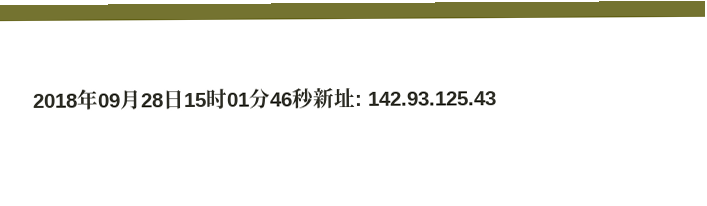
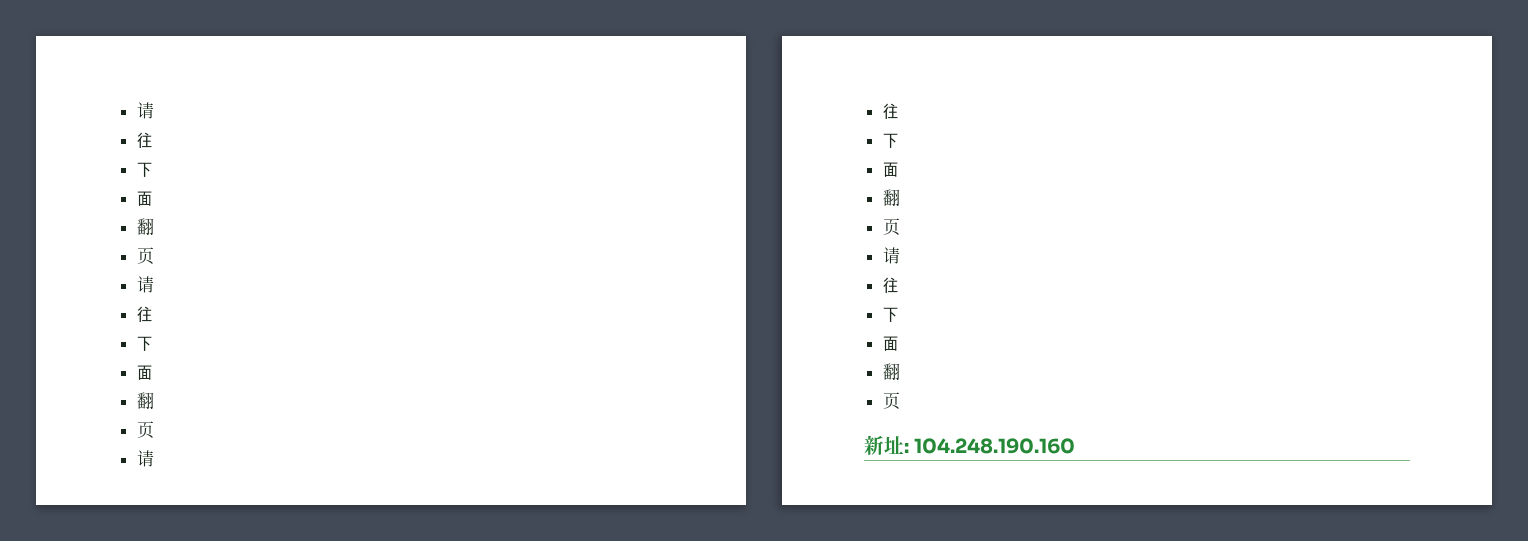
[32,88,315,110] 2018年09月28日15时01分46秒 -> [136,102,154,119] [136,132,152,148] [136,162,152,177] [136,191,152,206] [136,218,154,235] [136,247,154,265] [136,276,154,293] [136,306,152,322] [136,336,152,351] [136,365,152,380] [136,392,154,409] [136,421,154,439] [136,450,154,467] [882,103,898,119] [882,133,898,148] [882,162,898,177] [882,189,900,206] [882,218,900,236] [882,247,900,264] [882,277,898,293] [882,307,898,322] [882,336,898,351] [882,363,900,380] [882,392,900,410] 请 // 往 // 下 // 面 // 翻 // 页 // 请 // 往 // 下 // 面 // 翻 // 页 // 请 // 往 // 下 // 面 // 翻 // 页 // 请 // 往 // 下 // 面 // 翻 // 页 //
[367,91,497,106] 142.93.125.43 -> [914,438,1076,454] 104.248.190.160

